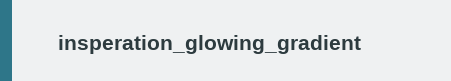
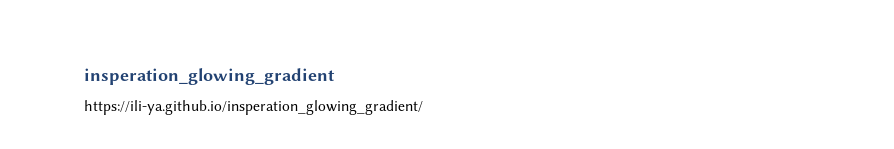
(361, 44) none -> [84,100,423,115] // https://ili-ya.github.io/insperation_glowing_gradient/

